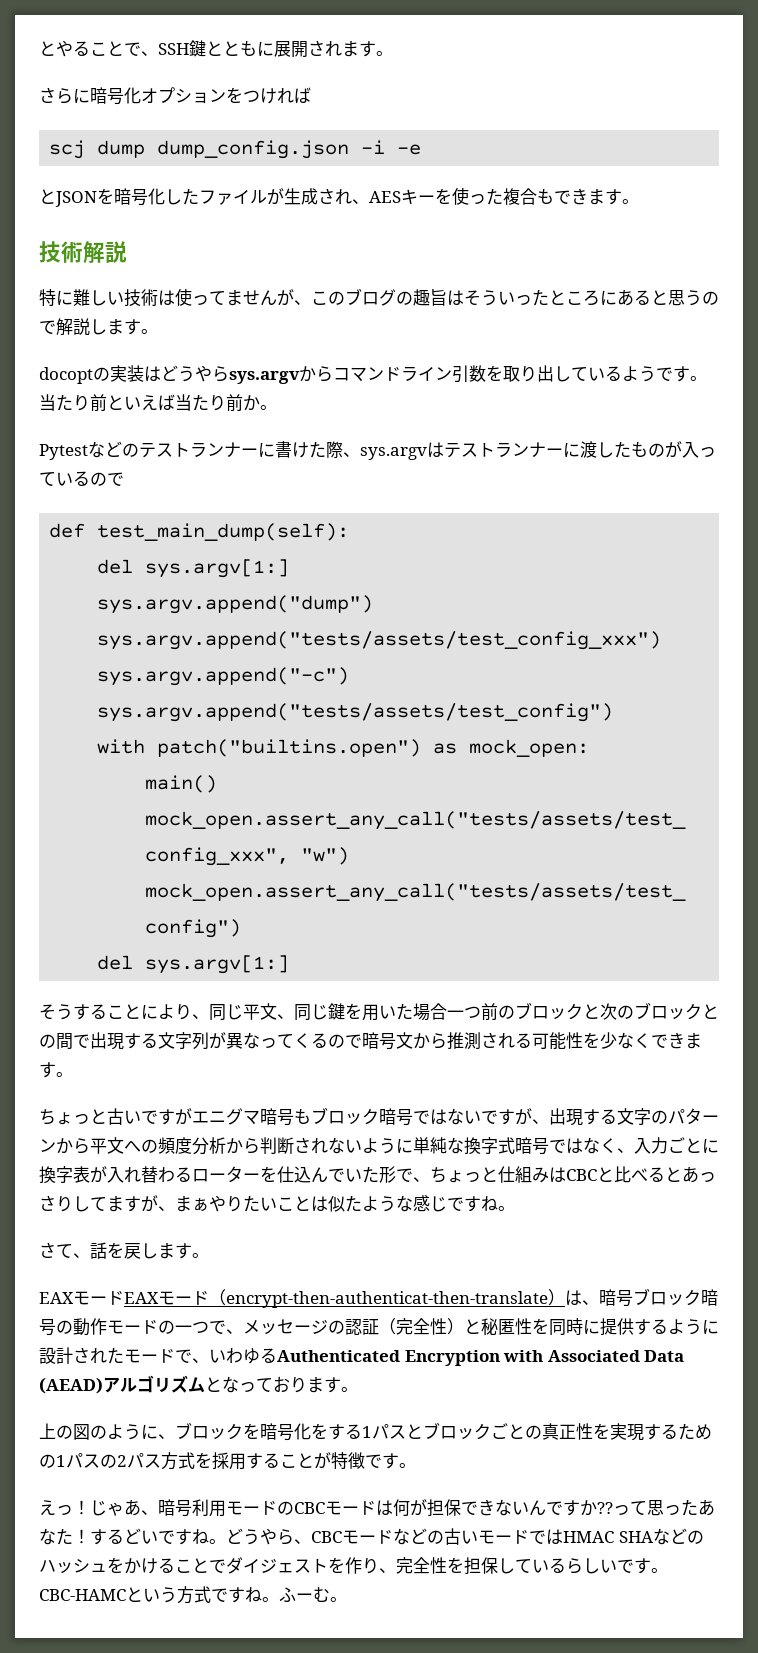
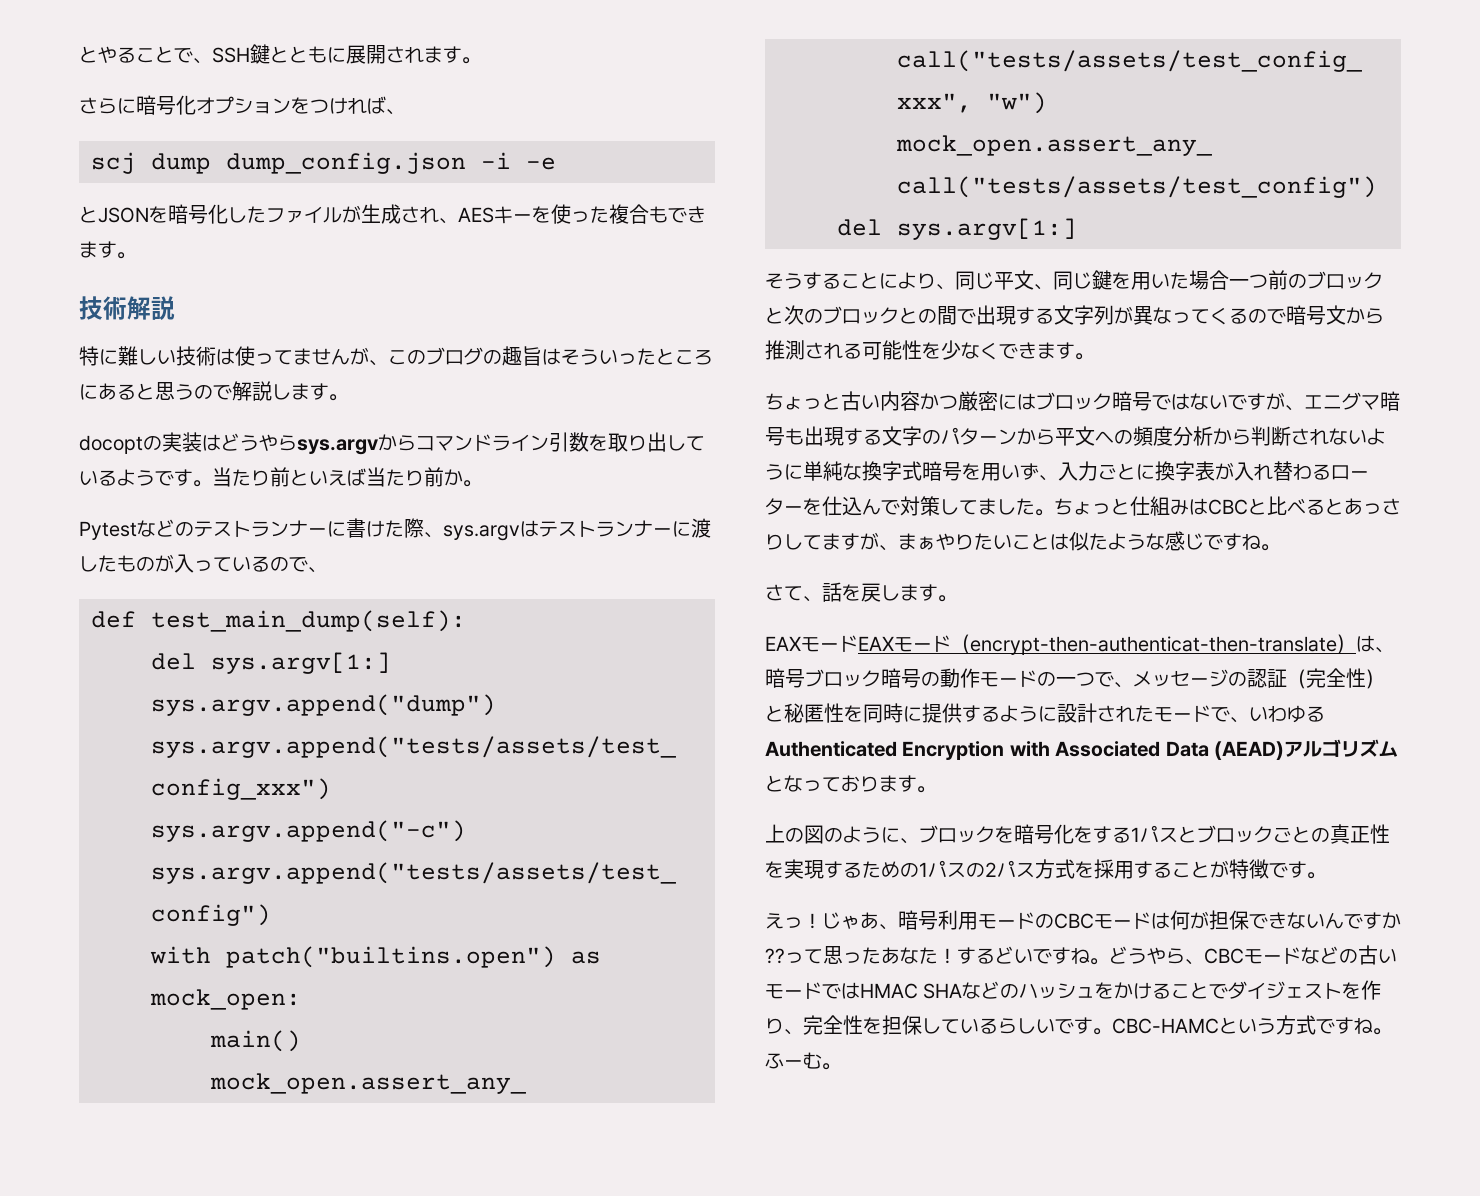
(311, 95) none -> [386,109,405,115] 、
(124, 479) none -> [308,567,327,573] 、
[141,1108,311,1126] ですがエニグマ暗号も -> [880,391,1036,411] 内容かつ厳密には
(549, 1121) none -> [1304,391,1400,411] [765,427,804,446] エニグマ暗号も
[549,1137,617,1154] ではなく -> [962,463,1039,481] を用いず
[345,1166,430,1183] いた形で、 -> [900,496,1054,516] 対策してました。

